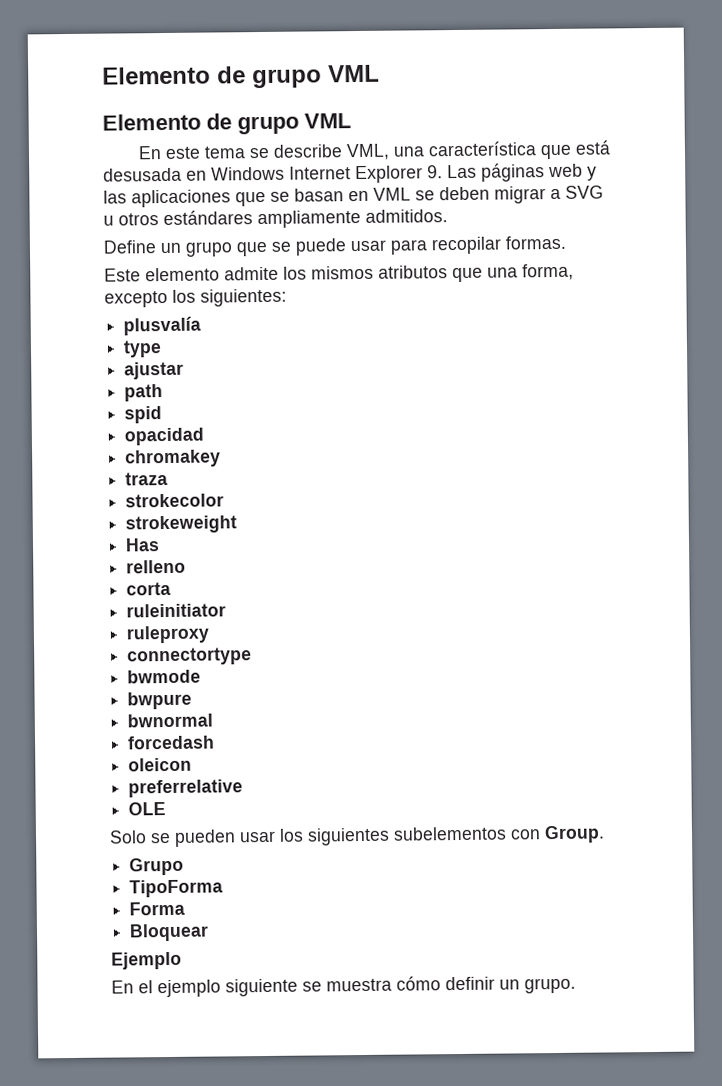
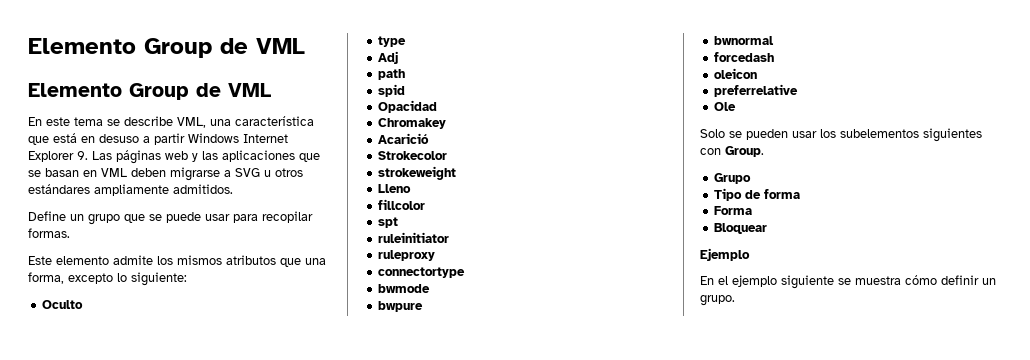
[102,66,322,89] Elemento de grupo -> [28,38,248,58] Elemento Group de
[206,113,299,135] de grupo -> [129,83,221,100] Group de
[103,167,207,182] desusada en -> [81,133,185,145] en desuso a partir
[415,186,546,204] se deben migrar -> [131,167,220,181] deben migrarse
[172,288,287,307] [123,316,202,336] los siguientes: // plusvalía -> [117,272,187,286] [42,300,84,309] lo siguiente: // Oculto
[124,361,185,380] ajustar -> [378,51,399,64] Adj
[124,427,205,446] [125,449,222,468] [125,471,169,486] [125,493,225,508] [125,515,238,534] [125,538,161,552] [126,559,187,574] [126,581,172,596] opacidad // chromakey // traza // strokecolor // strokeweight // Has // relleno // corta -> [378,100,438,113] [378,118,447,129] [378,133,430,144] [378,151,448,160] [378,166,457,180] [378,184,412,193] [378,199,426,210] [378,217,399,228] Opacidad // Chromakey // Acarició // Strokecolor // strokeweight // Lleno // fillcolor // spt
[128,802,167,816] OLE -> [714,102,737,111] Ole
[307,826,507,846] siguientes subelementos -> [840,128,982,142] subelementos siguientes
[129,879,224,898] TipoForma -> [714,188,801,201] Tipo de forma

